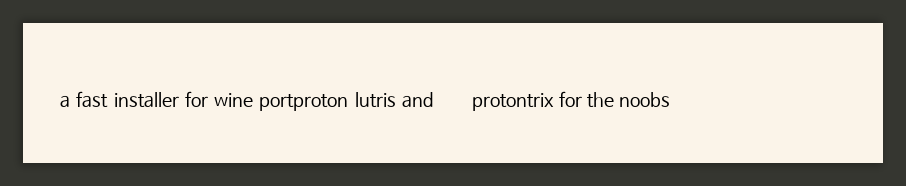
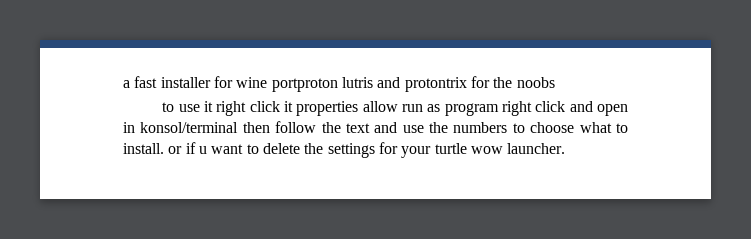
(670, 99) none -> [162,101,628,116] [123,121,628,133] [123,142,566,158] // to use it right click it properties allow run as program right click and open in konsol/terminal then follow the text and use the numbers to choose what to install. or if u want to delete the settings for your turtle wow launcher.

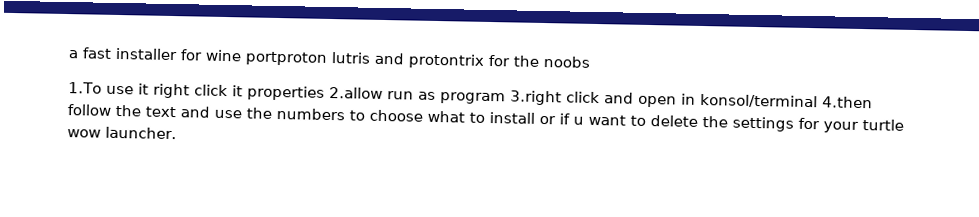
[162,102,175,112] to -> [68,82,102,94] 1.To
[362,101,398,112] allow -> [328,86,383,99] 2.allow
[501,101,532,116] right -> [509,90,562,106] 3.right
[242,122,270,133] then -> [821,96,873,109] 4.then
[123,143,164,154] install. -> [489,112,535,124] install

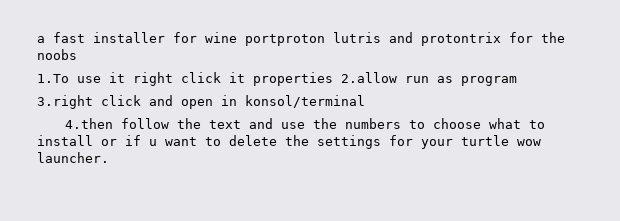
(506, 98) none -> (517, 81) //
(818, 101) none -> (365, 101) //

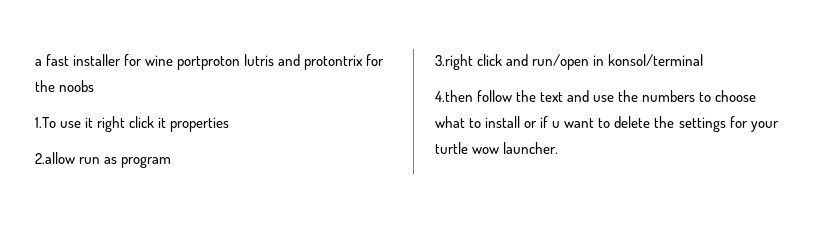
(333, 79) none -> (230, 124) //
[181,99,213,109] open -> [532,54,590,70] run/open

